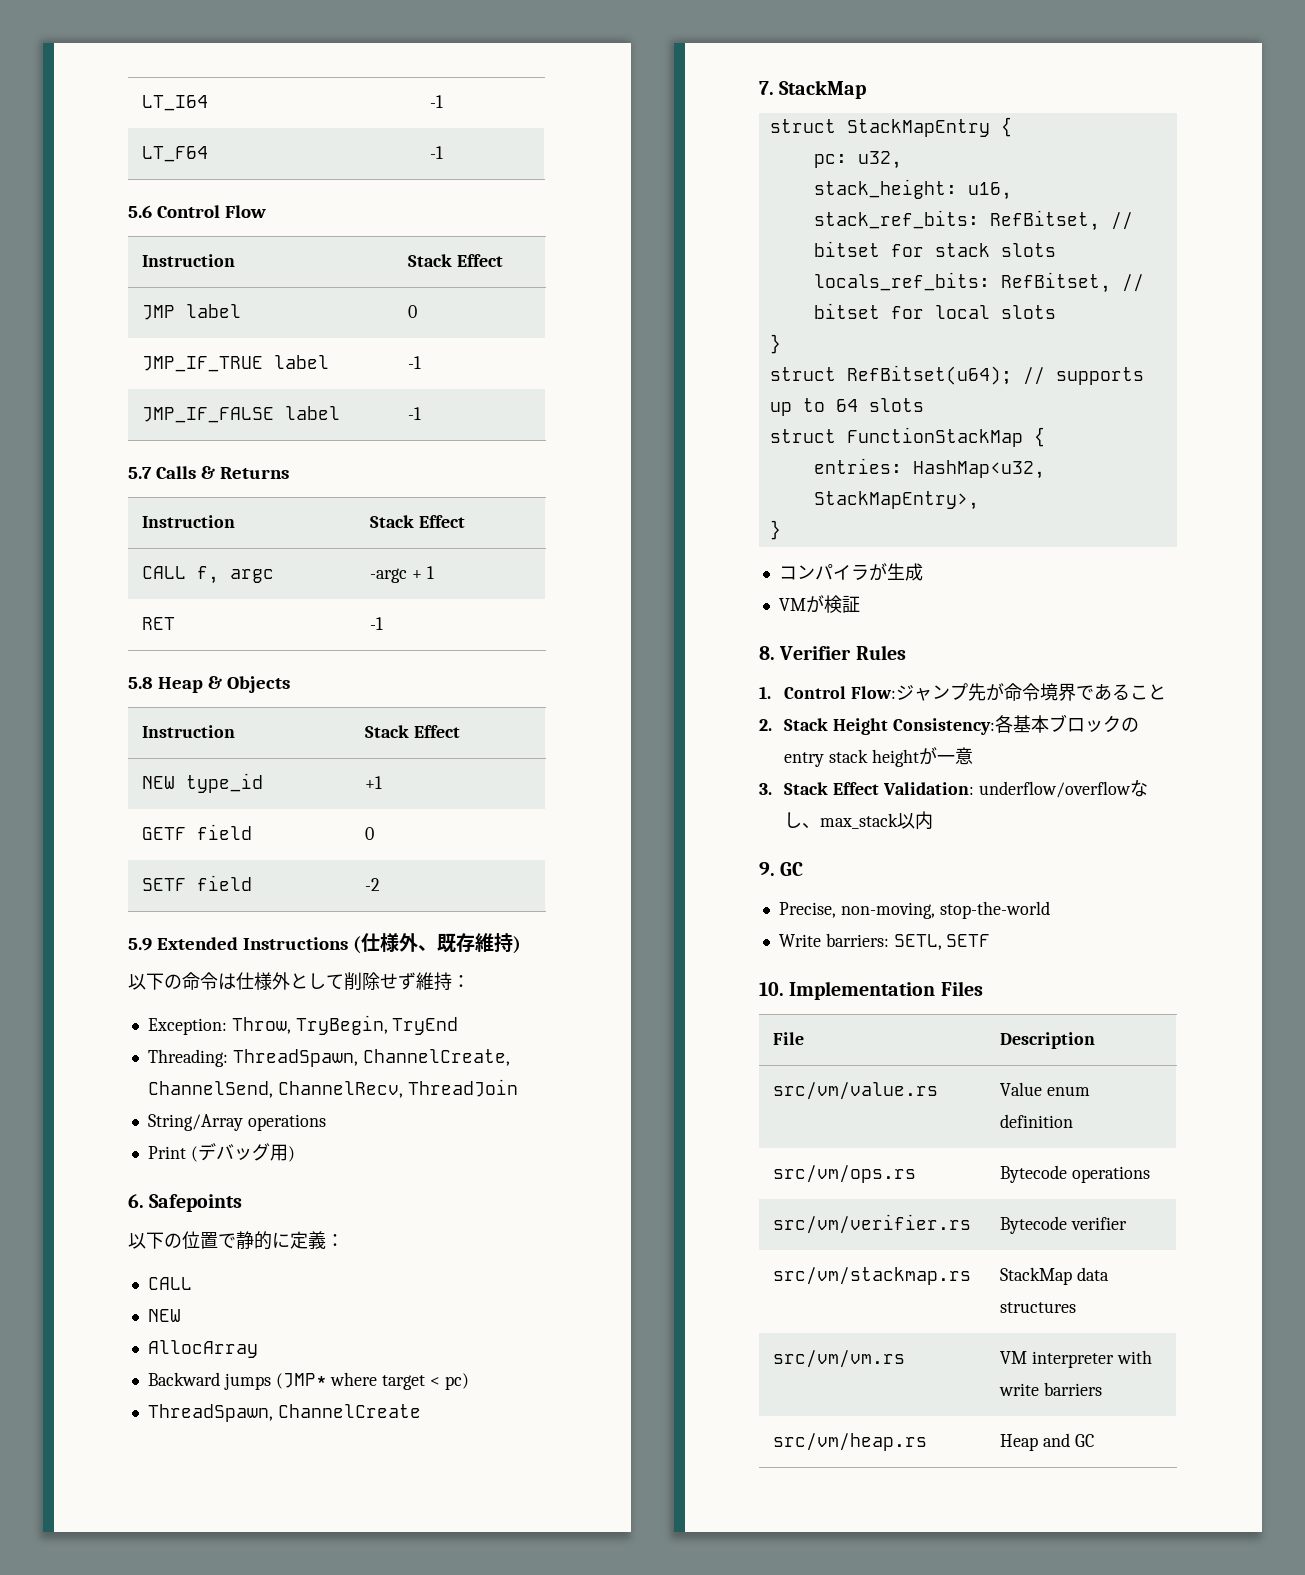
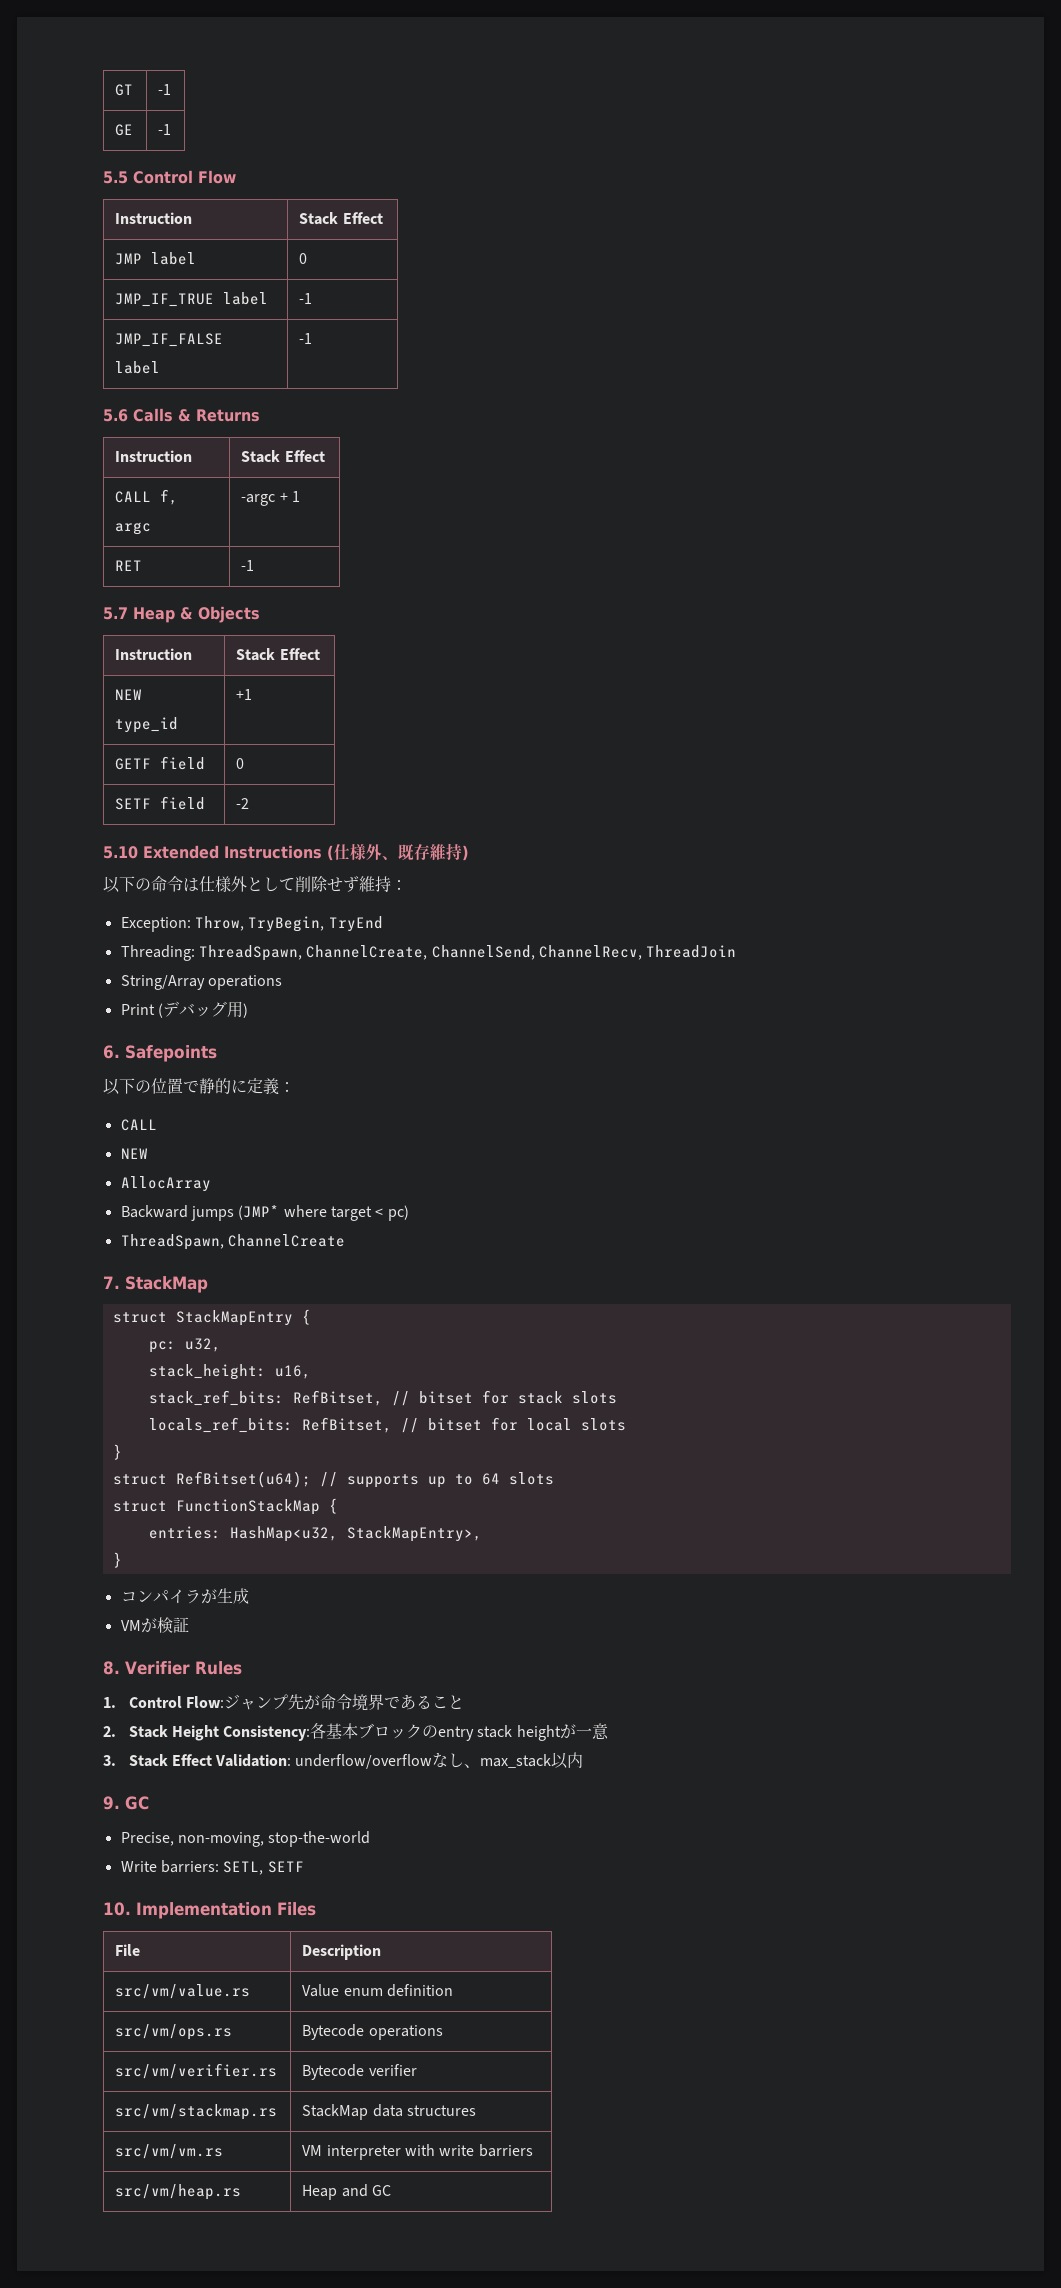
[142,95,209,111] [430,95,444,108] [142,146,209,162] [430,146,444,159] [128,205,152,218] LT_I64 | -1 // LT_F64 | -1 // 5.6 -> [115,84,134,96] [158,84,172,95] [115,124,134,136] [158,124,172,135] [103,171,128,184] GT | -1 // GE | -1 // 5.5
[128,467,152,479] 5.7 -> [103,409,128,422] 5.6
[128,677,153,689] 5.8 -> [103,607,128,620] 5.7
[128,938,152,951] 5.9 -> [103,846,138,859] 5.10

